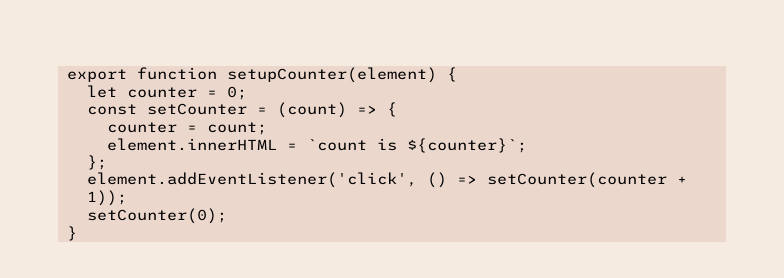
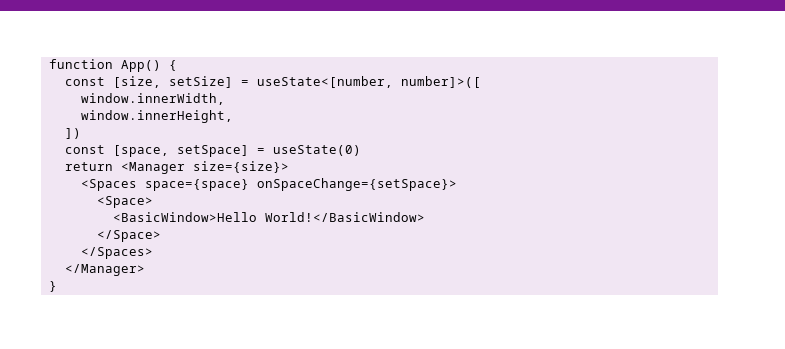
[66,67,457,83] [86,85,247,100] [86,102,397,118] [106,122,267,135] [106,138,527,153] [86,155,107,170] [86,172,687,188] [86,190,127,206] [86,208,227,224] export function setupCounter(element) { // let counter = 0; // const setCounter = (count) => { // counter = count; // element.innerHTML = `count is ${counter}`; // }; // element.addEventListener('click', () => setCounter(counter + 1)); // setCounter(0); -> [48,59,177,72] [64,76,481,88] [80,93,225,105] [80,110,233,123] [64,128,81,139] [64,145,361,157] [64,161,289,174] [80,178,457,191] [96,196,153,208] [112,212,425,222] [96,230,161,242] [80,247,153,259] [64,264,145,276] function App() { // const [size, setSize] = useState<[number, number]>([ // window.innerWidth, // window.innerHeight, // ]) // const [space, setSpace] = useState(0) // return <Manager size={size}> // <Spaces space={space} onSpaceChange={setSpace}> // <Space> // <BasicWindow>Hello World!</BasicWindow> // </Space> // </Spaces> // </Manager>

